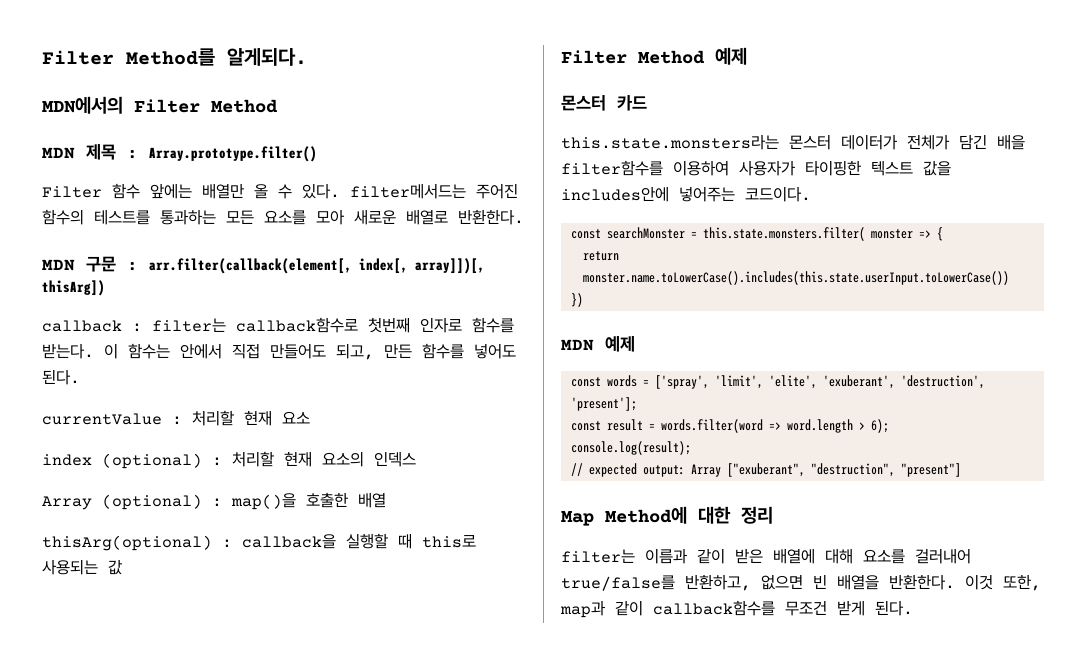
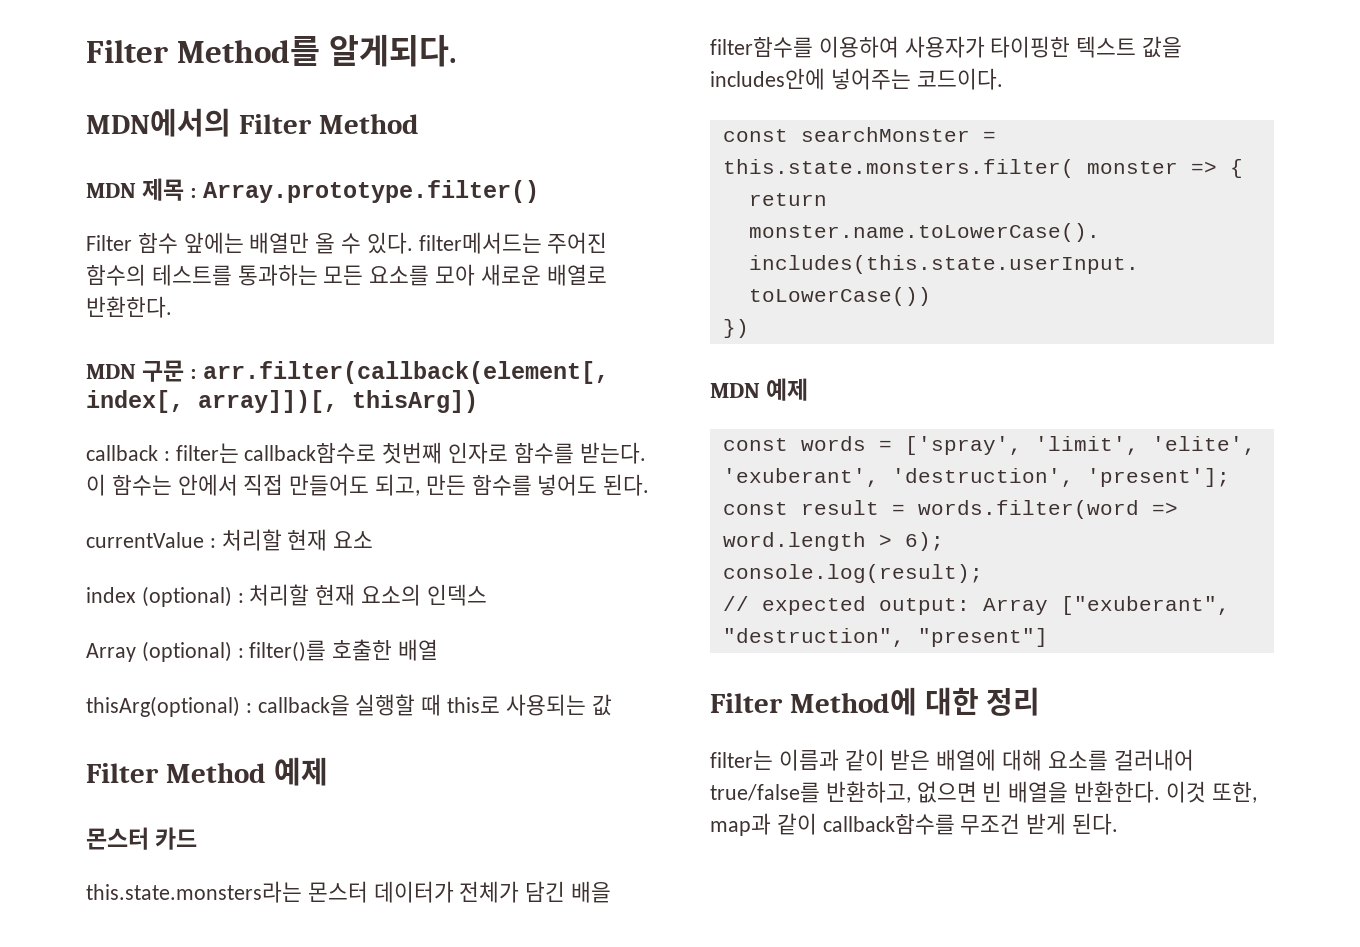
[231,493,296,510] map()을 -> [249,640,327,662] filter()를
[561,511,594,526] Map -> [710,693,783,713] Filter

